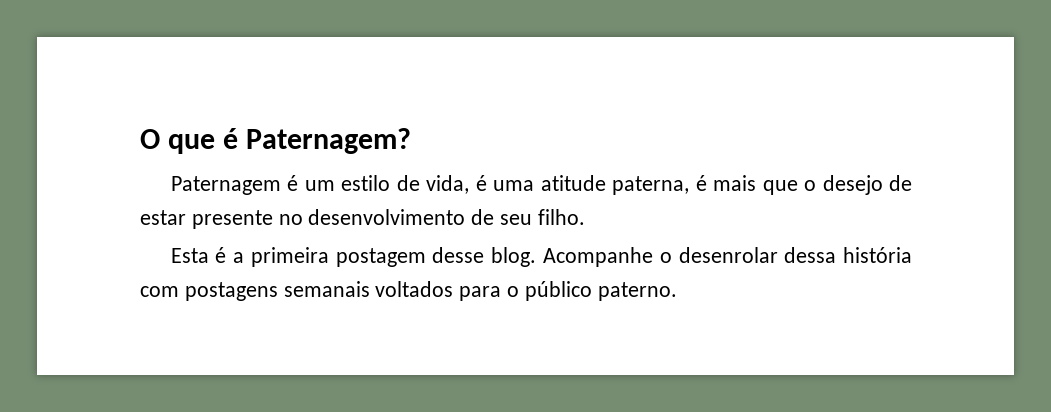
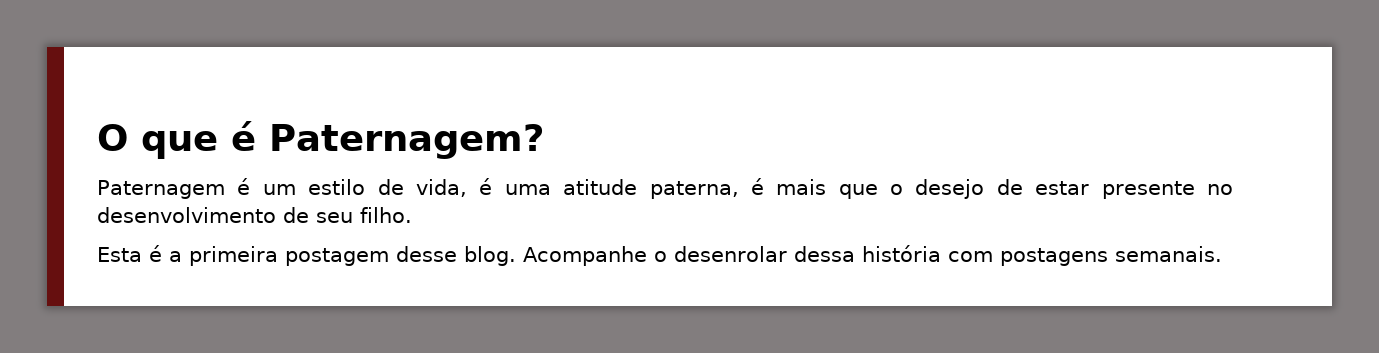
[283,281,677,301] semanais voltados para o público paterno. -> [1115,246,1222,262] semanais.

